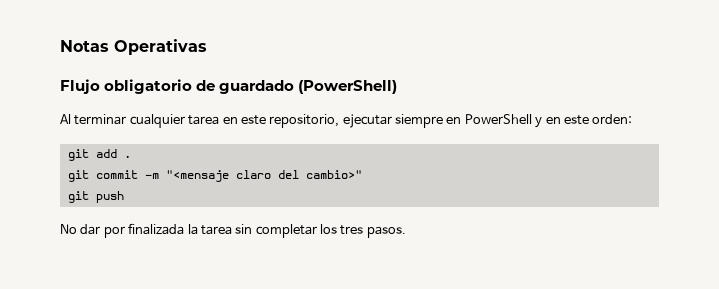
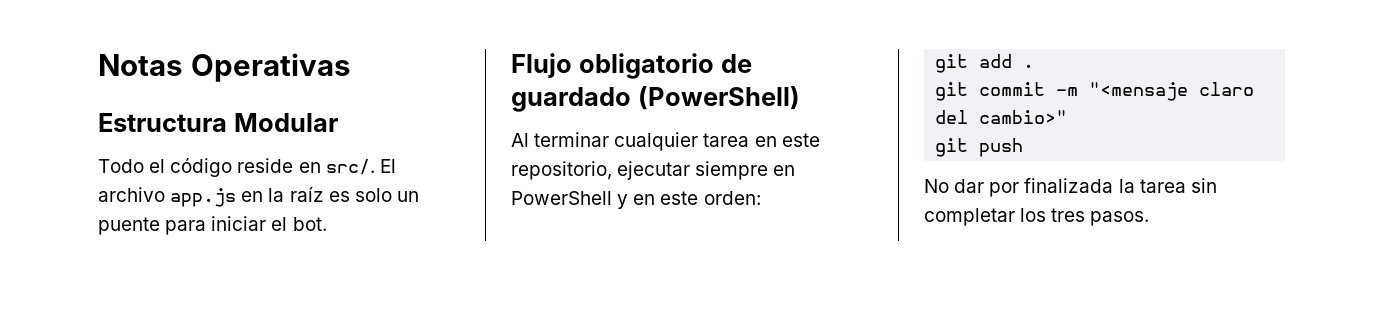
(207, 47) none -> [98,113,338,132] [98,158,396,177] [98,186,419,207] [98,216,327,235] // Estructura Modular // Todo el código reside en src/. El archivo app.js en la raíz es solo un puente para iniciar el bot.

